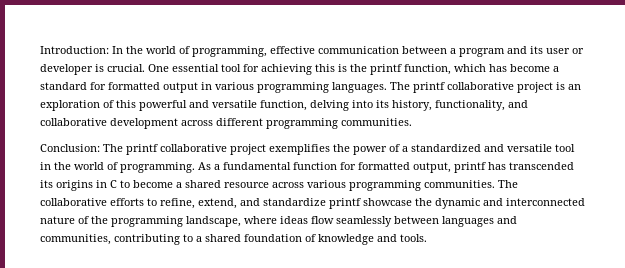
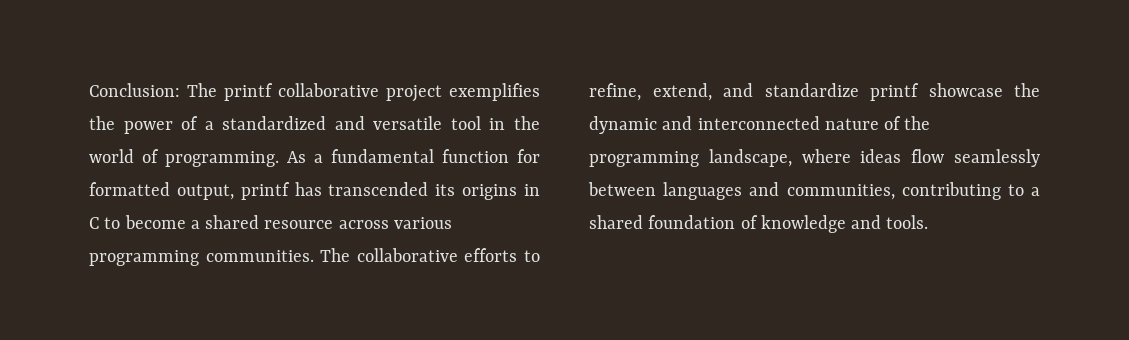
[40,46,584,57] [40,64,559,75] [40,82,581,93] [40,100,528,111] [40,118,412,129] Introduction: In the world of programming, effective communication between a program and its user or developer is crucial. One essential tool for achieving this is the printf function, which has become a standard for formatted output in various programming languages. The printf collaborative project is an exploration of this powerful and versatile function, delving into its history, functionality, and collaborative development across different programming communities. // -> (89, 90) none

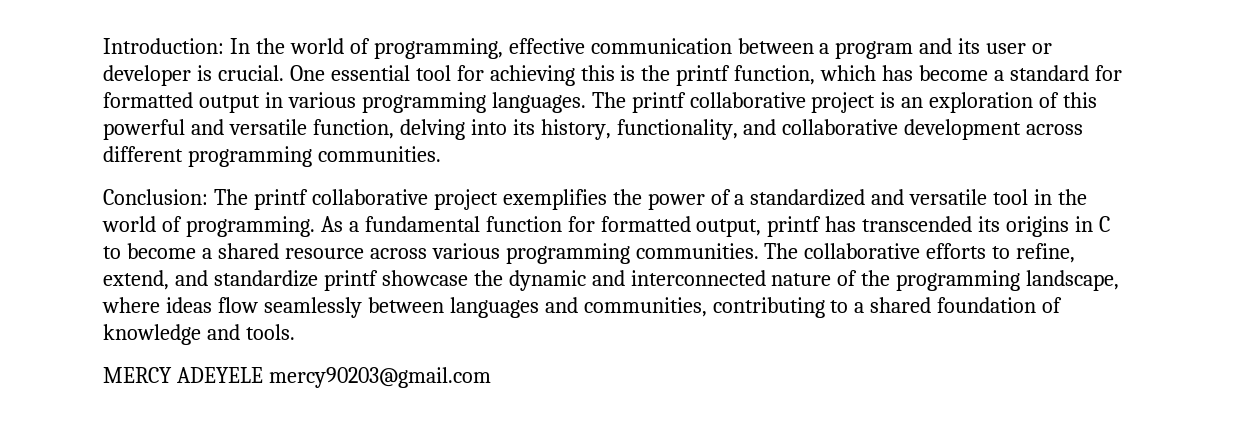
(89, 90) none -> [103,38,1053,59] [103,65,1122,86] [103,92,1098,113] [103,119,1084,140] [103,146,441,167] Introduction: In the world of programming, effective communication between a program and its user or developer is crucial. One essential tool for achieving this is the printf function, which has become a standard for formatted output in various programming languages. The printf collaborative project is an exploration of this powerful and versatile function, delving into its history, functionality, and collaborative development across different programming communities. //
(929, 222) none -> [103,367,491,388] // MERCY ADEYELE mercy90203@gmail.com

